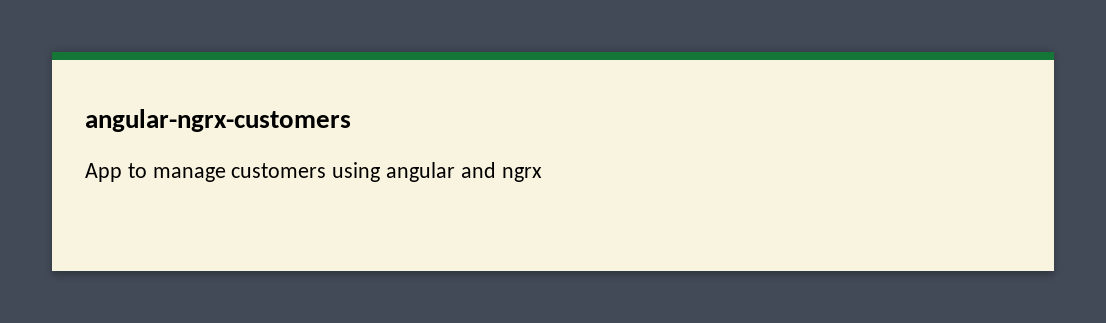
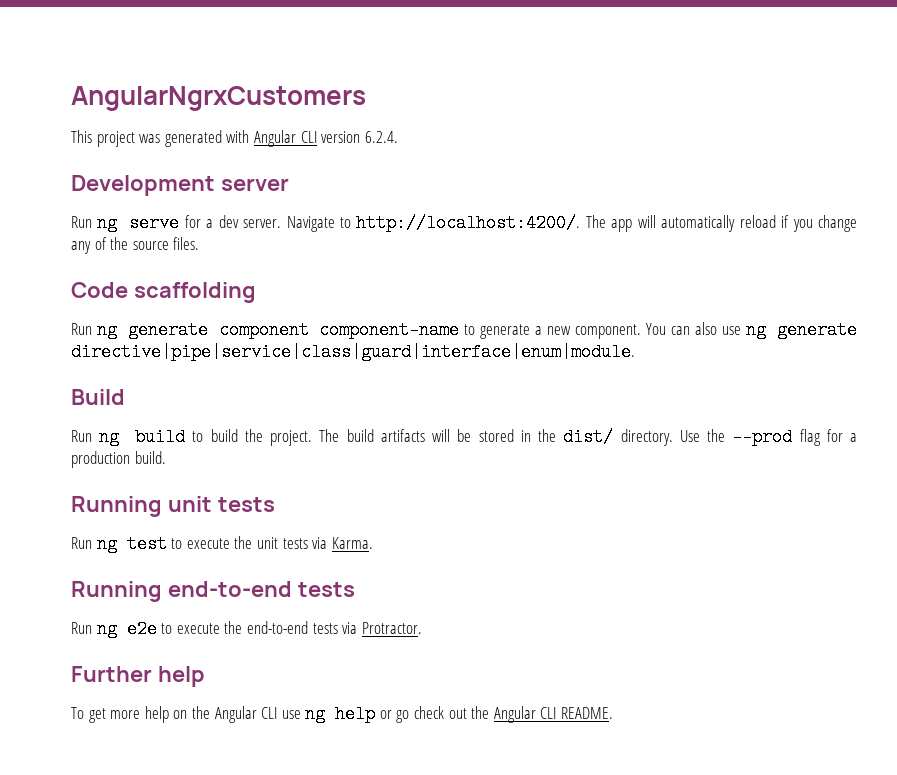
[85,109,351,132] [85,162,542,182] angular-ngrx-customers // App to manage customers using angular and ngrx -> [71,86,366,111] [71,130,398,147] [71,175,289,196] [71,214,857,232] [71,237,200,254] [71,282,256,303] [71,321,858,339] [71,343,635,361] [71,389,125,405] [71,428,858,446] [71,451,166,468] [71,496,275,517] [71,535,373,553] [71,581,355,602] [71,620,422,638] [71,666,205,687] [71,705,614,723] AngularNgrxCustomers // This project was generated with Angular CLI version 6.2.4. // Development server // Run ng serve for a dev server. Navigate to http://localhost:4200/. The app will automatically reload if you change any of the source files. // Code scaffolding // Run ng generate component component-name to generate a new component. You can also use ng generate directive|pipe|service|class|guard|interface|enum|module. // Build // Run ng build to build the project. The build artifacts will be stored in the dist/ directory. Use the --prod flag for a production build. // Running unit tests // Run ng test to execute the unit tests via Karma. // Running end-to-end tests // Run ng e2e to execute the end-to-end tests via Protractor. // Further help // To get more help on the Angular CLI use ng help or go check out the Angular CLI README.

